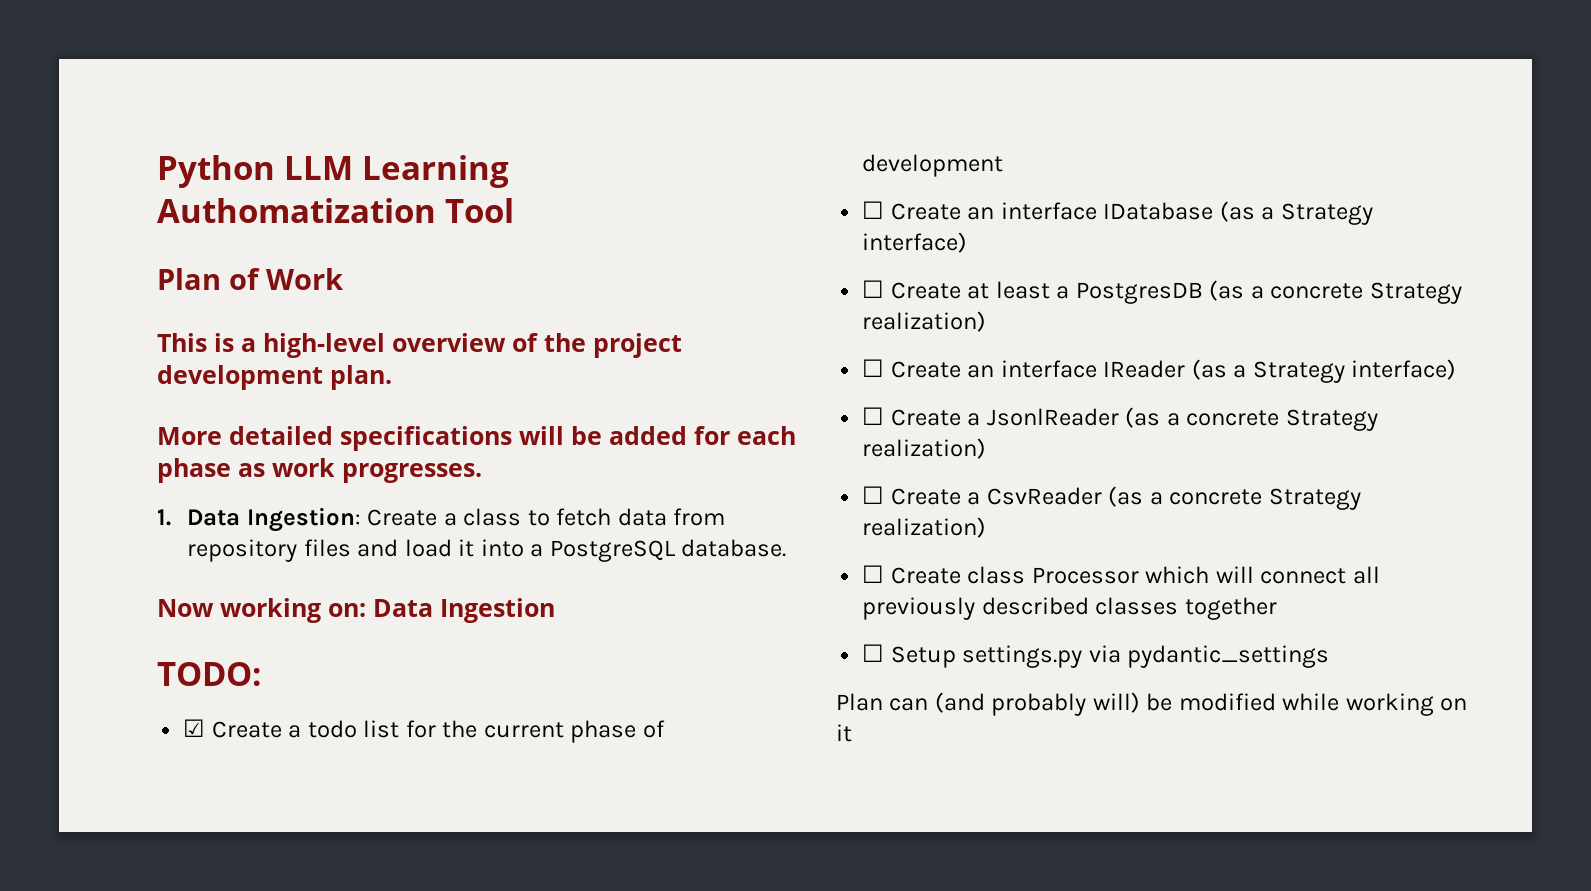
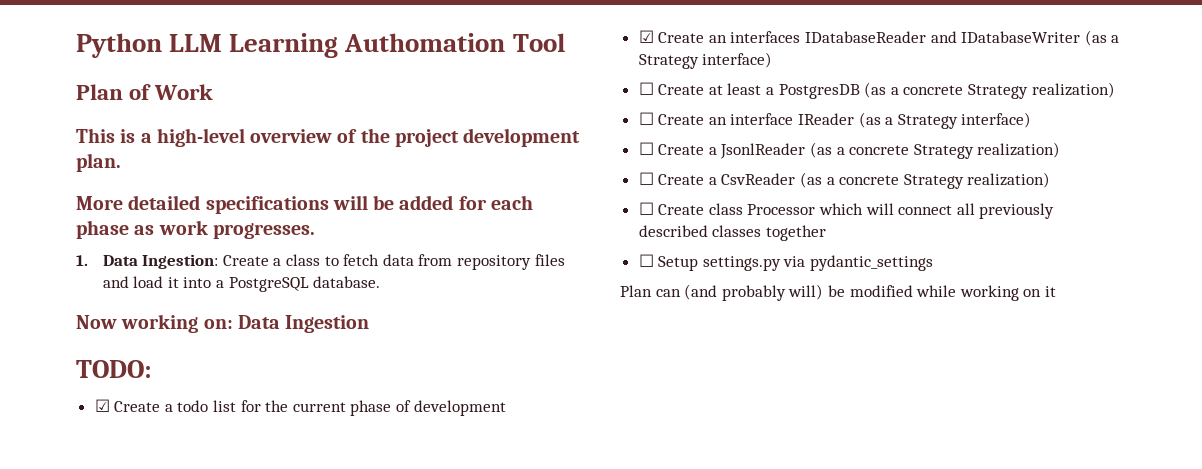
[157,198,436,223] Authomatization -> [344,33,506,52] Authomation
[862,201,1214,220] ☐ Create an interface IDatabase -> [638,30,1081,43] ☑ Create an interfaces IDatabaseReader and IDatabaseWriter

